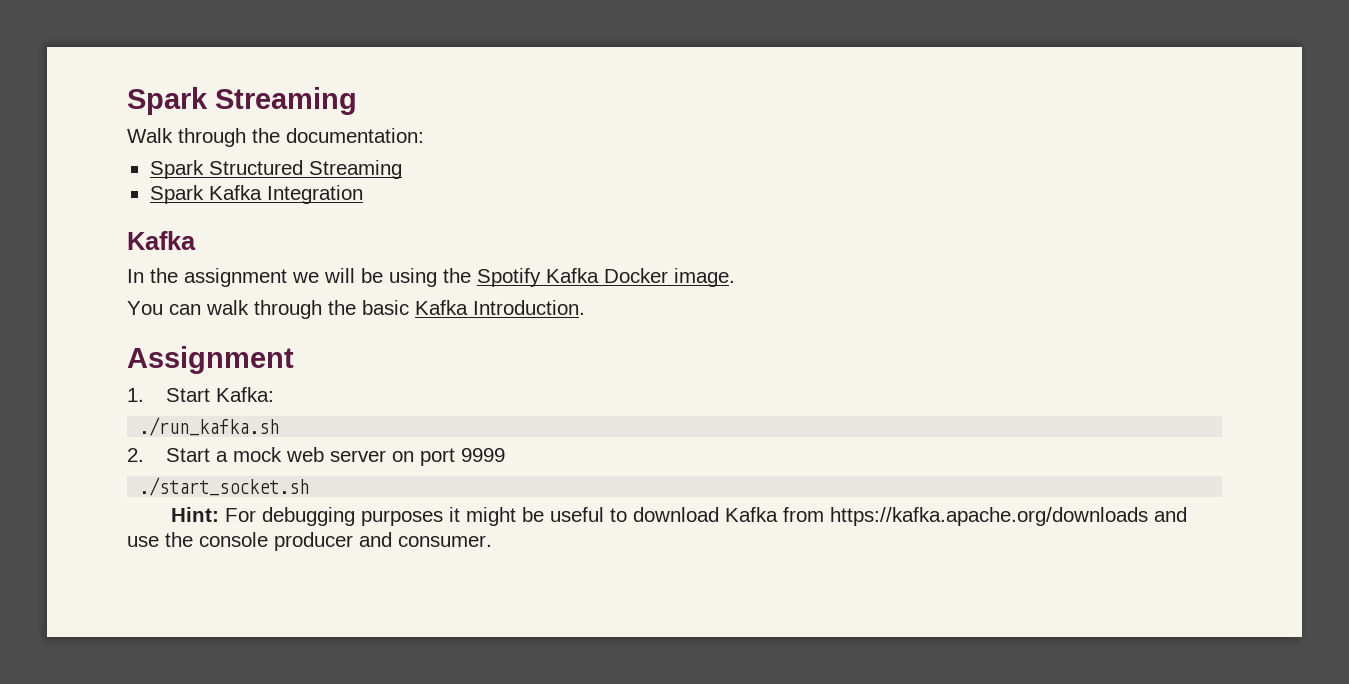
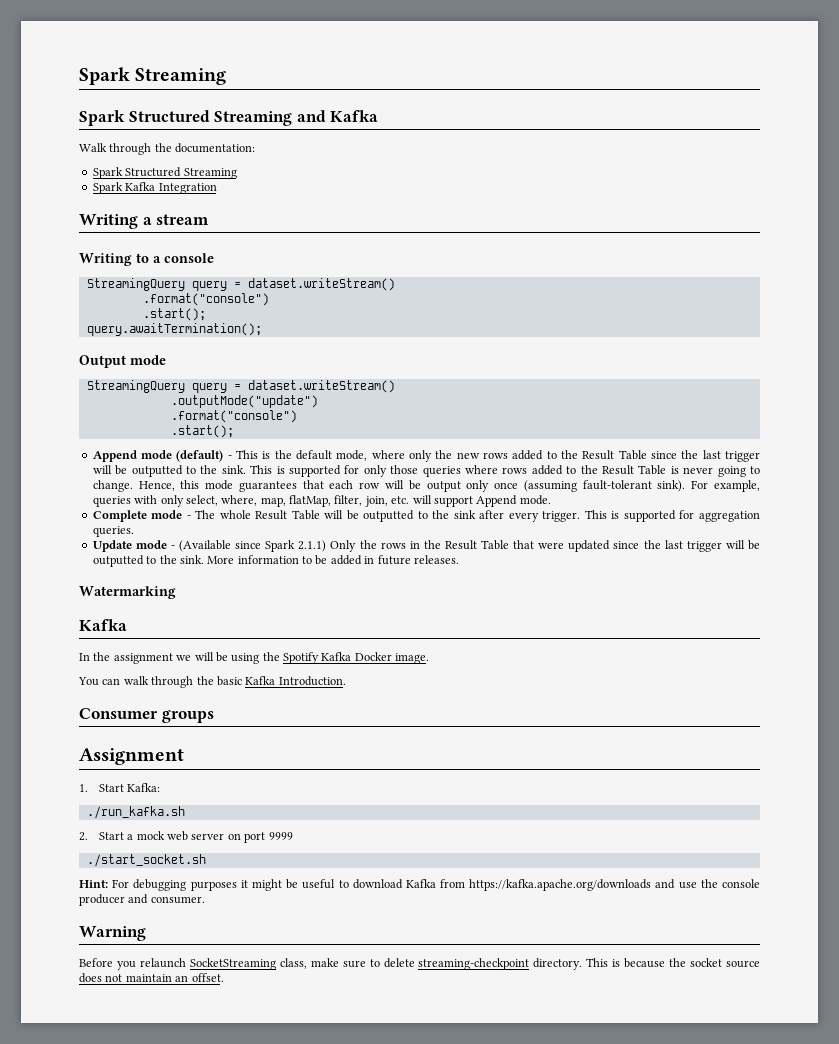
(357, 101) none -> [79,110,379,126] // Spark Structured Streaming and Kafka
(363, 194) none -> [79,214,210,229] [79,253,214,266] [86,278,395,291] [142,293,269,306] [142,308,206,321] [86,323,262,336] [79,355,166,368] [86,380,395,393] [170,395,318,408] [170,410,297,423] [170,425,234,438] [92,450,761,462] [92,465,761,477] [92,480,760,492] [92,495,551,507] [92,510,760,522] [92,526,134,537] [92,540,761,552] [92,555,459,567] [79,586,176,599] // Writing a stream // Writing to a console // StreamingQuery query = dataset.writeStream() // .format("console") // .start(); // query.awaitTermination(); // Output mode // StreamingQuery query = dataset.writeStream() // .outputMode("update") // .format("console") // .start(); // Append mode (default) - This is the default mode, where only the new rows added to the Result Table since the last trigger will be outputted to the sink. This is supported for only those queries where rows added to the Result Table is never going to change. Hence, this mode guarantees that each row will be output only once (assuming fault-tolerant sink). For example, queries with only select, where, map, flatMap, filter, join, etc. will support Append mode. // Complete mode - The whole Result Table will be outputted to the sink after every trigger. This is supported for aggregation queries. // Update mode - (Available since Spark 2.1.1) Only the rows in the Result Table that were updated since the last trigger will be outputted to the sink. More information to be added in future releases. // Watermarking
(585, 307) none -> [79,708,214,723] // Consumer groups
(492, 541) none -> [79,926,146,941] [79,958,760,970] [79,973,224,983] // Warning // Before you relaunch SocketStreaming class, make sure to delete streaming-checkpoint directory. This is because the socket source does not maintain an offset.

